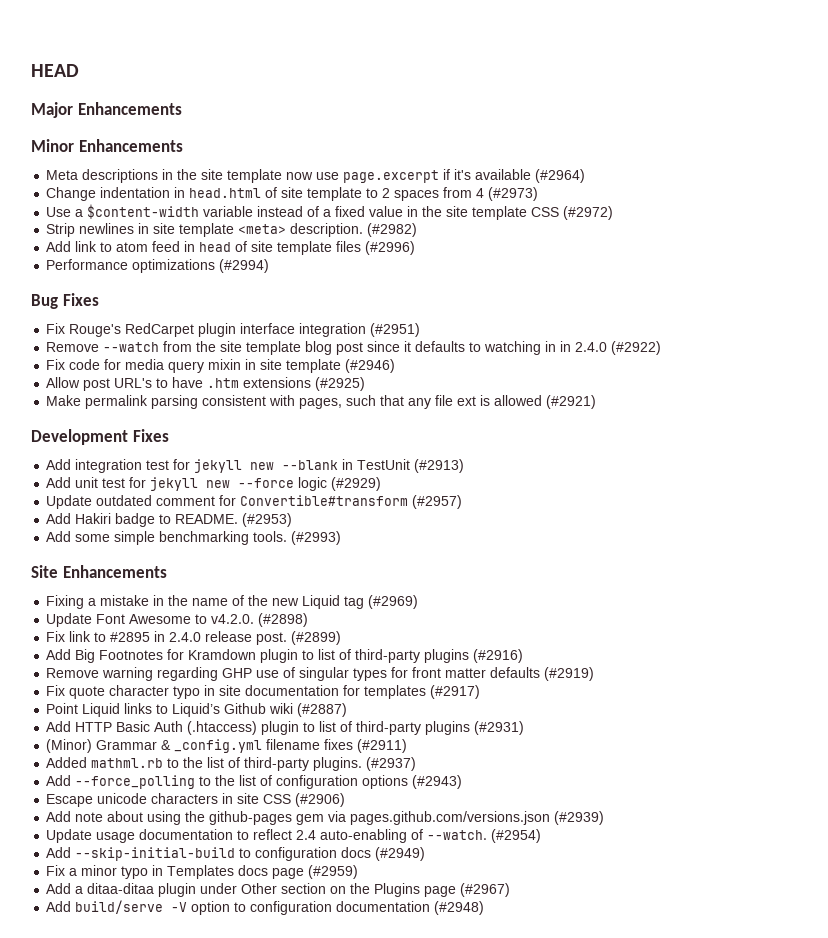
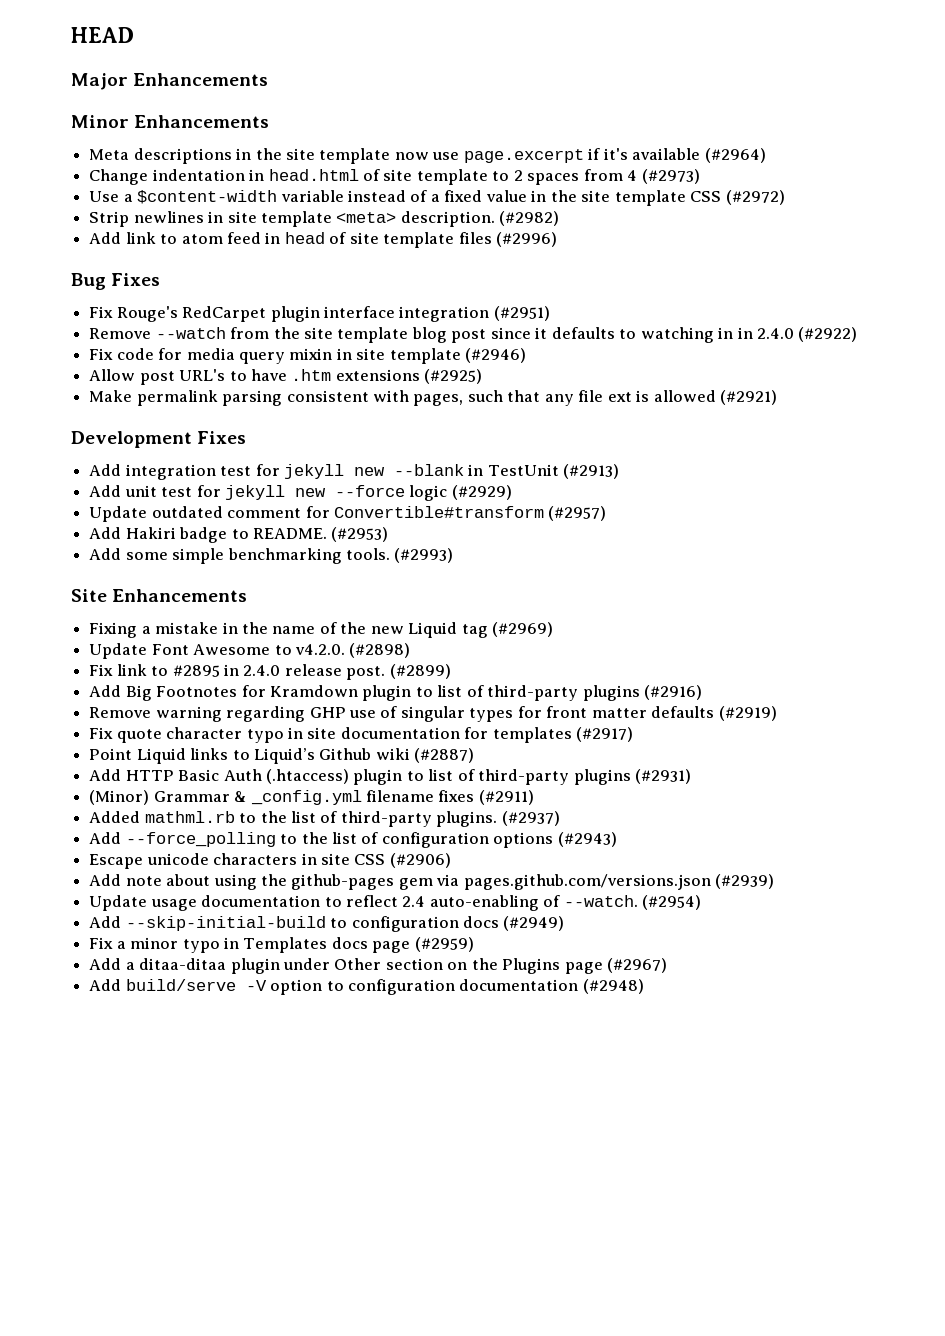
[46,259,270,273] // Performance optimizations (#2994) -> (558, 239) none

